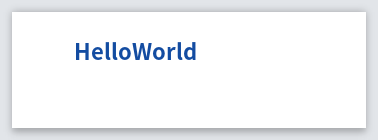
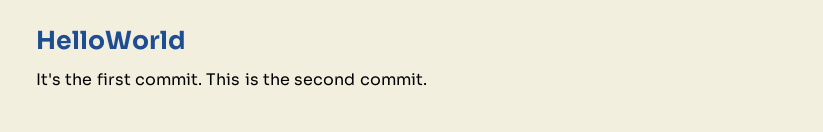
(197, 51) none -> [36,73,427,86] // It's the first commit. This is the second commit.

